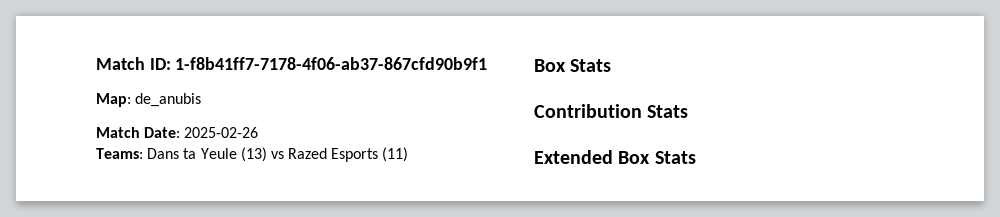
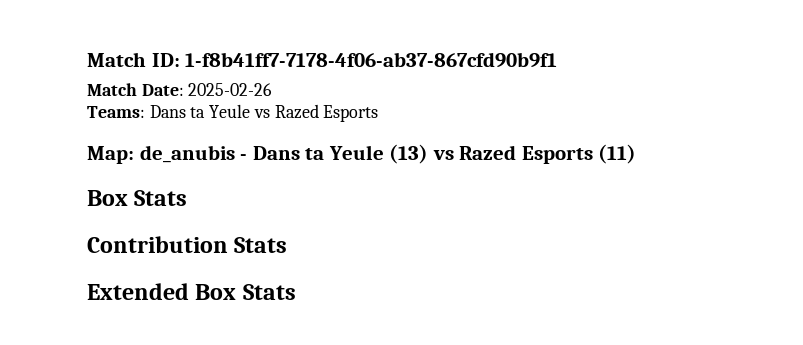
[96,93,202,107] // Map: de_anubis -> (558, 60) none
(237, 153) none -> [253,104,379,122] [87,145,384,164] vs Razed Esports // Map: de_anubis - Dans ta Yeule

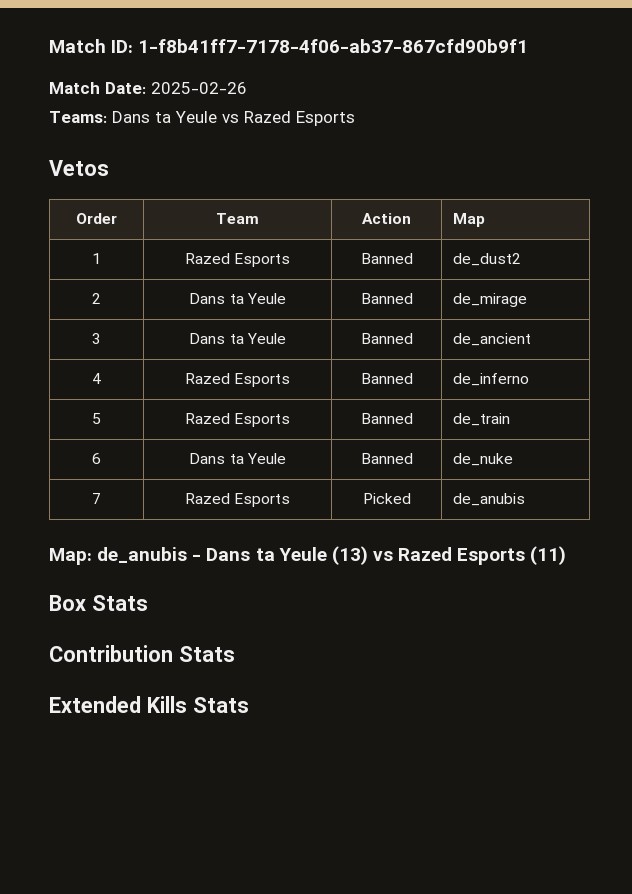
(379, 113) none -> [49,160,109,176] [76,213,117,224] [216,213,259,224] [362,213,411,224] [453,213,486,227] [92,253,101,264] [184,253,291,267] [360,253,413,264] [453,253,522,266] [92,293,101,304] [189,293,286,304] [360,293,413,304] [453,293,528,307] [92,333,101,344] [189,333,286,344] [360,333,413,344] [453,333,532,346] [92,373,101,384] [184,373,291,387] [360,373,413,384] [453,373,530,386] [92,413,101,424] [184,413,291,427] [360,413,413,424] [453,413,511,426] [92,453,101,464] [189,453,286,464] [360,453,413,464] [453,453,514,466] [92,493,101,504] [184,493,291,507] [362,493,411,504] [453,493,526,506] // Vetos // Order | Team | Action | Map // 1 | Razed Esports | Banned | de_dust2 // 2 | Dans ta Yeule | Banned | de_mirage // 3 | Dans ta Yeule | Banned | de_ancient // 4 | Razed Esports | Banned | de_inferno // 5 | Razed Esports | Banned | de_train // 6 | Dans ta Yeule | Banned | de_nuke // 7 | Razed Esports | Picked | de_anubis
[195,284,237,300] Box -> [146,696,187,713] Kills

